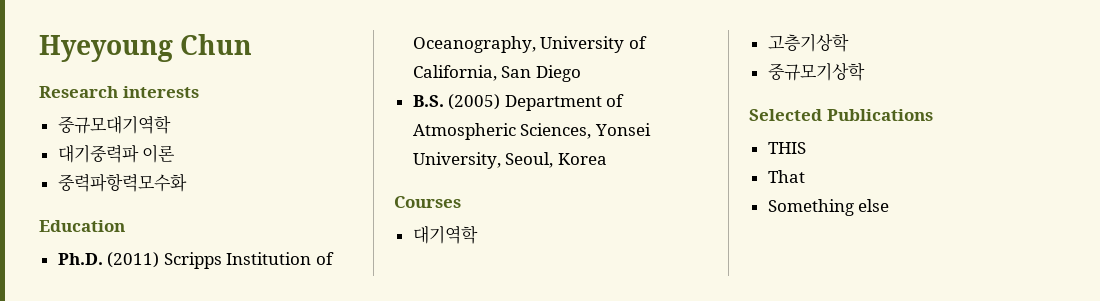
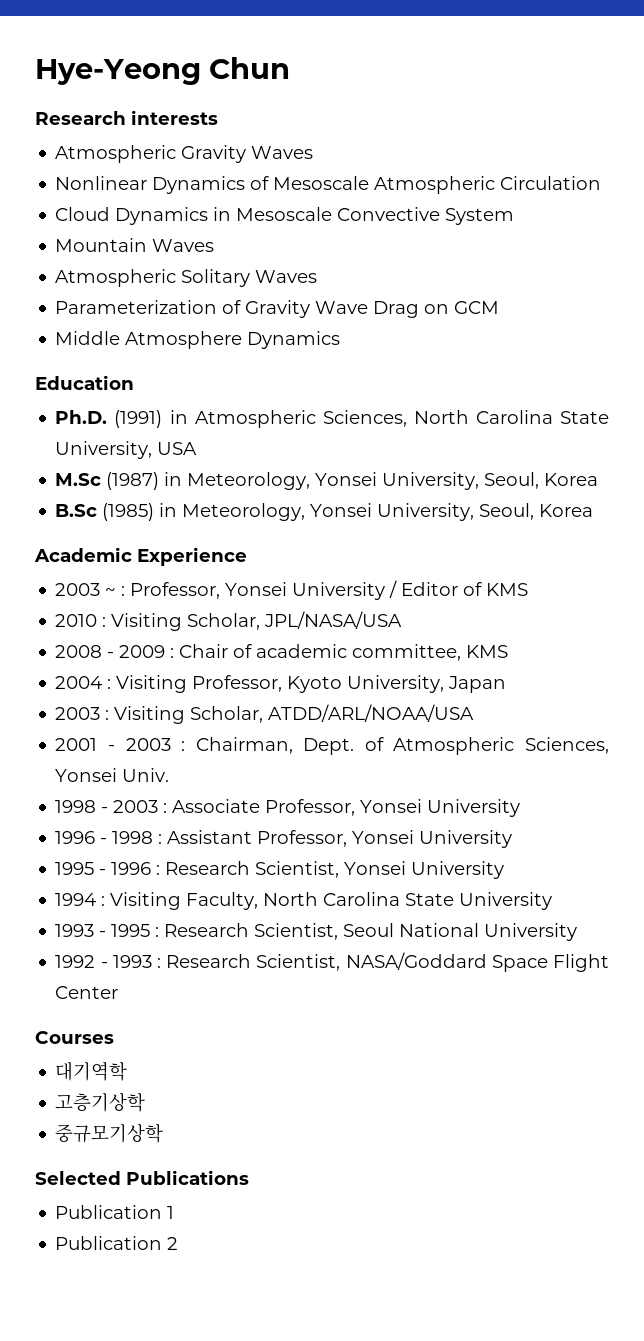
[39,35,173,62] Hyeyoung -> [35,59,201,85] Hye-Yeong
[57,115,171,134] [57,144,176,163] [57,173,187,192] [39,220,125,232] [57,252,335,269] [412,36,647,53] [412,65,581,82] [412,94,625,111] [412,123,651,140] [412,152,607,169] 중규모대기역학 // 대기중력파 이론 // 중력파항력모수화 // Education // Ph.D. (2011) Scripps Institution of Oceanography, University of California, San Diego // B.S. (2005) Department of Atmospheric Sciences, Yonsei University, Seoul, Korea -> [55,145,314,163] [55,176,602,194] [55,207,515,225] [55,238,215,252] [55,269,318,287] [55,300,500,318] [55,331,341,349] [35,375,134,390] [55,410,609,428] [55,441,198,459] [55,472,599,490] [55,503,594,521] [34,547,247,566] [55,580,529,600] [55,611,403,631] [55,644,509,661] [55,675,507,693] [55,704,475,724] [55,737,609,755] [55,768,170,782] [55,799,521,817] [55,830,513,848] [55,861,505,879] [55,892,553,910] [55,923,578,941] [55,952,609,972] [55,986,119,999] Atmospheric Gravity Waves // Nonlinear Dynamics of Mesoscale Atmospheric Circulation // Cloud Dynamics in Mesoscale Convective System // Mountain Waves // Atmospheric Solitary Waves // Parameterization of Gravity Wave Drag on GCM // Middle Atmosphere Dynamics // Education // Ph.D. (1991) in Atmospheric Sciences, North Carolina State University, USA // M.Sc (1987) in Meteorology, Yonsei University, Seoul, Korea // B.Sc (1985) in Meteorology, Yonsei University, Seoul, Korea // Academic Experience // 2003 ~ : Professor, Yonsei University / Editor of KMS // 2010 : Visiting Scholar, JPL/NASA/USA // 2008 - 2009 : Chair of academic committee, KMS // 2004 : Visiting Professor, Kyoto University, Japan // 2003 : Visiting Scholar, ATDD/ARL/NOAA/USA // 2001 - 2003 : Chairman, Dept. of Atmospheric Sciences, Yonsei Univ. // 1998 - 2003 : Associate Professor, Yonsei University // 1996 - 1998 : Assistant Professor, Yonsei University // 1995 - 1996 : Research Scientist, Yonsei University // 1994 : Visiting Faculty, North Carolina State University // 1993 - 1995 : Research Scientist, Seoul National University // 1992 - 1993 : Research Scientist, NASA/Goddard Space Flight Center
[767,142,806,154] [767,170,805,183] [767,199,890,216] THIS // That // Something else -> [55,1205,175,1219] [55,1236,179,1250] Publication 1 // Publication 2

